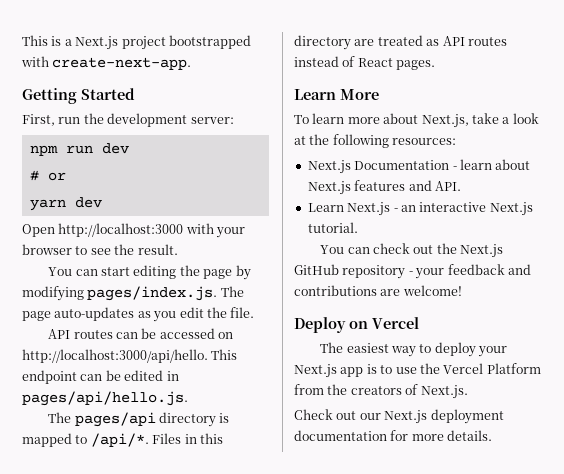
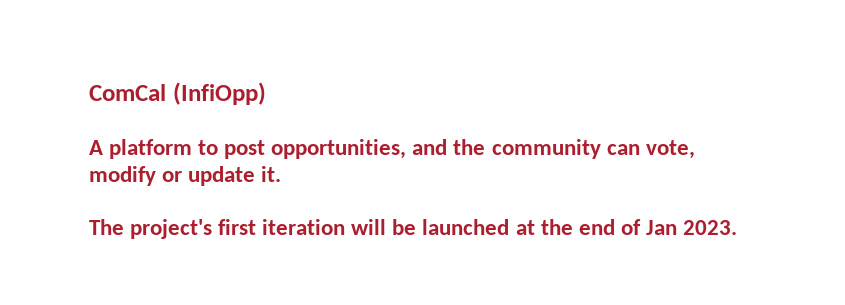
[22,35,251,50] [21,56,192,70] [22,88,135,104] [22,113,234,127] [29,143,129,156] [29,170,66,181] [29,197,102,211] [22,223,246,238] [22,244,178,255] [48,265,251,280] [22,286,244,301] [22,307,255,322] [48,328,234,339] [22,349,238,363] [22,370,179,384] [22,391,188,406] [48,412,230,427] [22,433,223,447] [294,35,507,50] [294,56,436,70] [294,89,379,100] [294,113,539,128] [294,134,457,148] [307,159,531,174] [307,180,461,195] [307,202,533,216] [307,222,358,233] [320,243,504,258] [294,264,531,279] [294,285,462,296] [294,317,419,333] [320,342,508,357] [294,363,541,378] [294,384,468,399] [294,409,504,424] [294,430,493,441] This is a Next.js project bootstrapped with create-next-app. // Getting Started // First, run the development server: // npm run dev // # or // yarn dev // Open http://localhost:3000 with your browser to see the result. // You can start editing the page by modifying pages/index.js. The page auto-updates as you edit the file. // API routes can be accessed on http://localhost:3000/api/hello. This endpoint can be edited in pages/api/hello.js. // The pages/api directory is mapped to /api/*. Files in this directory are treated as API routes instead of React pages. // Learn More // To learn more about Next.js, take a look at the following resources: // Next.js Documentation - learn about Next.js features and API. // Learn Next.js - an interactive Next.js tutorial. // You can check out the Next.js GitHub repository - your feedback and contributions are welcome! // Deploy on Vercel // The easiest way to deploy your Next.js app is to use the Vercel Platform from the creators of Next.js. // Check out our Next.js deployment documentation for more details. -> [89,82,266,105] [89,139,695,159] [89,166,282,186] [89,219,737,239] ComCal (InfiOpp) // A platform to post opportunities, and the community can vote, modify or update it. // The project's first iteration will be launched at the end of Jan 2023.

